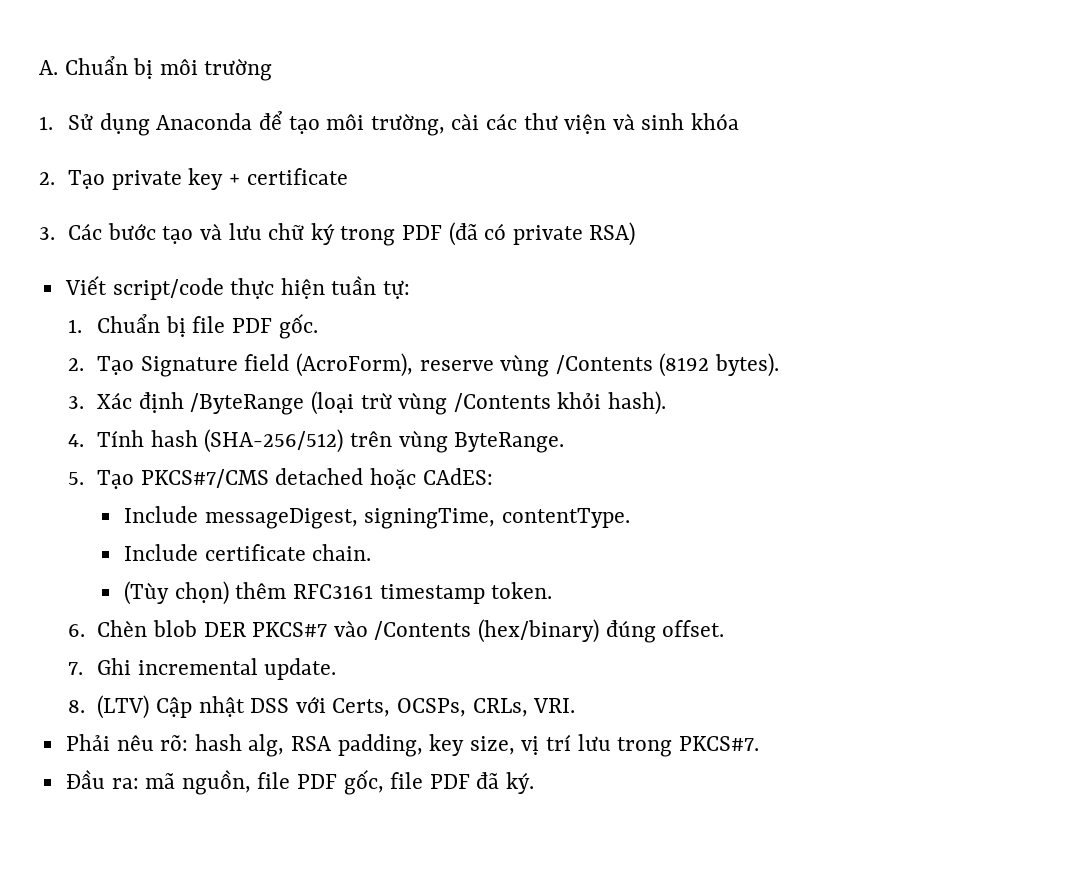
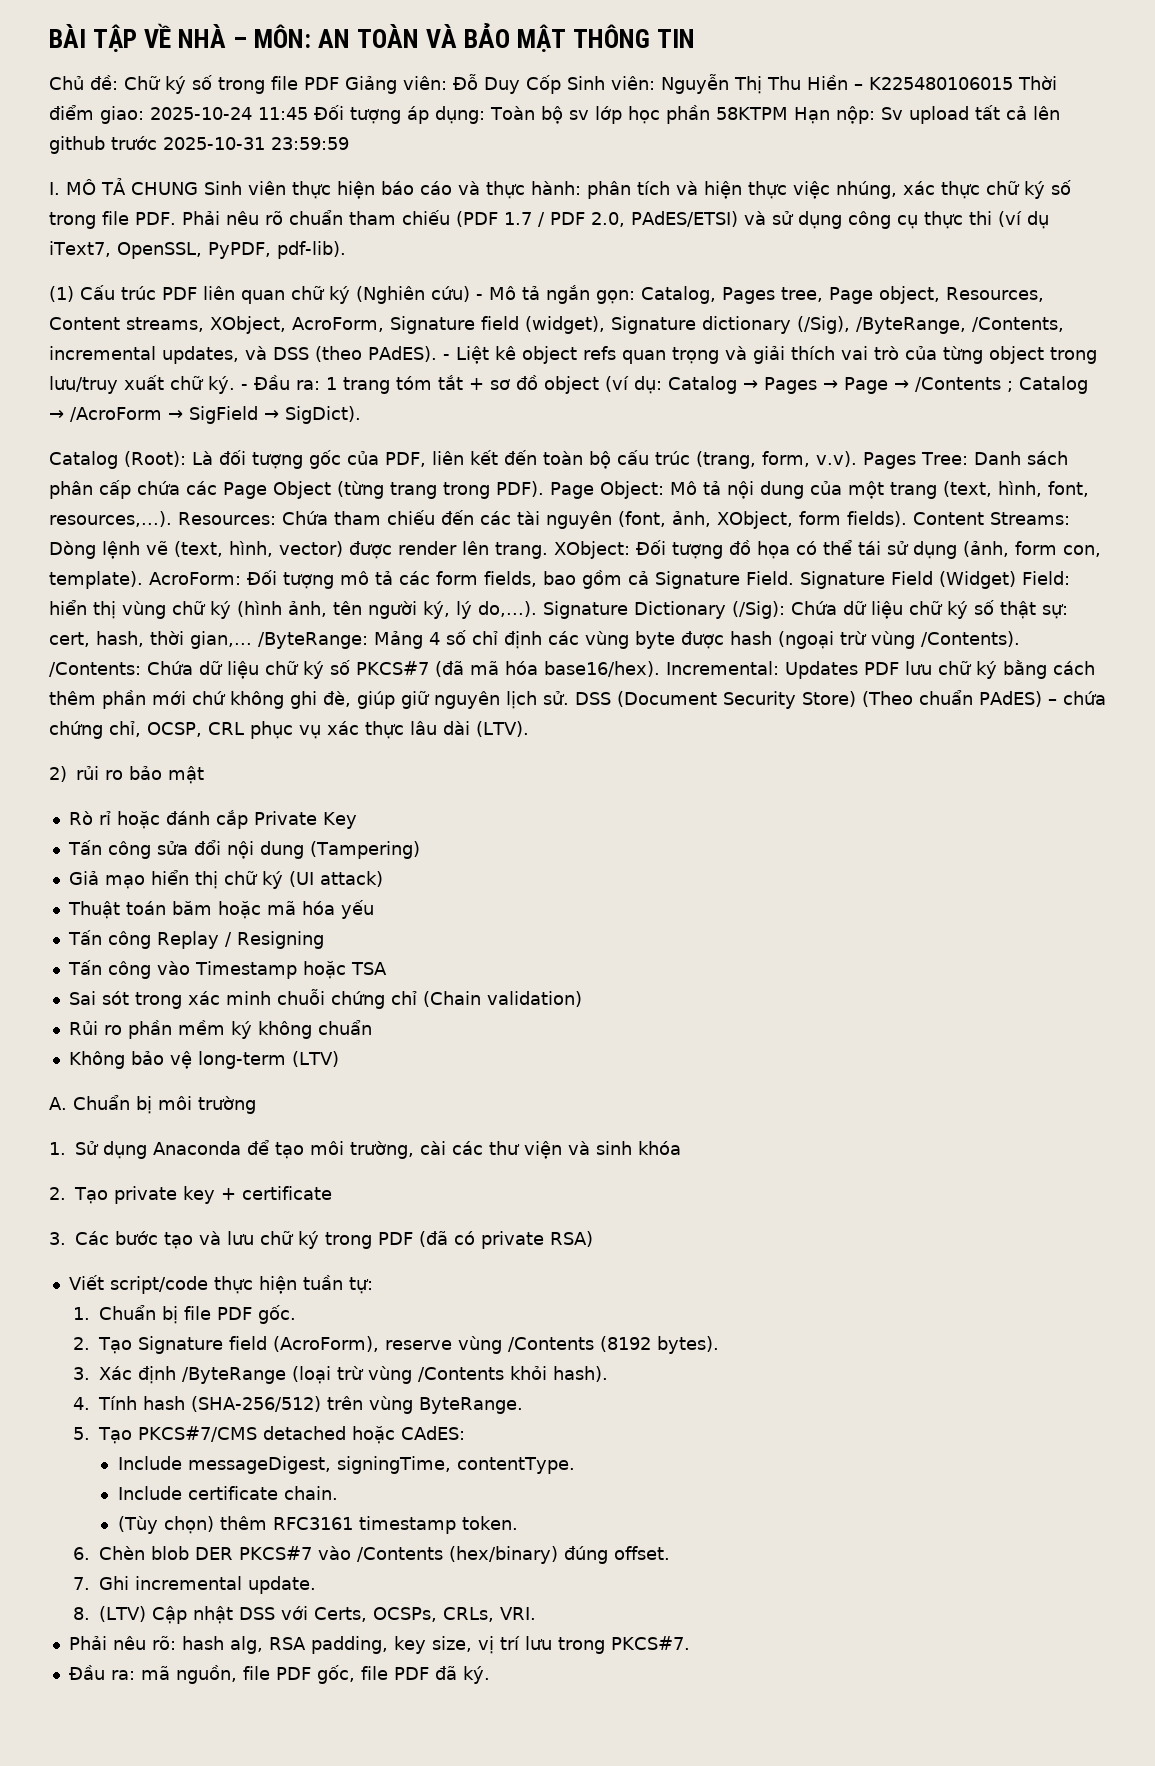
(39, 67) none -> [49,23,696,52] [49,74,1057,94] [49,105,1060,124] [49,136,349,154] [49,178,1071,199] [49,210,1049,229] [49,241,346,259] [49,285,1044,304] [49,316,1064,334] [49,346,1097,364] [49,375,1088,394] [49,406,361,424] [49,450,1068,469] [49,480,1089,499] [49,510,1070,529] [49,540,1101,559] [49,570,1070,589] [49,600,1068,619] [49,630,1020,649] [49,660,1095,679] [49,690,1106,709] [49,721,529,739] [49,766,204,784] [68,810,357,829] [67,840,420,859] [68,870,383,889] [67,900,374,919] [67,930,324,949] [67,960,387,979] [68,989,582,1009] [68,1020,372,1039] [68,1051,339,1069] BÀI TẬP VỀ NHÀ – MÔN: AN TOÀN VÀ BẢO MẬT THÔNG TIN // Chủ đề: Chữ ký số trong file PDF Giảng viên: Đỗ Duy Cốp Sinh viên: Nguyễn Thị Thu Hiền – K225480106015 Thời điểm giao: 2025-10-24 11:45 Đối tượng áp dụng: Toàn bộ sv lớp học phần 58KTPM Hạn nộp: Sv upload tất cả lên github trước 2025-10-31 23:59:59 // I. MÔ TẢ CHUNG Sinh viên thực hiện báo cáo và thực hành: phân tích và hiện thực việc nhúng, xác thực chữ ký số trong file PDF. Phải nêu rõ chuẩn tham chiếu (PDF 1.7 / PDF 2.0, PAdES/ETSI) và sử dụng công cụ thực thi (ví dụ iText7, OpenSSL, PyPDF, pdf-lib). // (1) Cấu trúc PDF liên quan chữ ký (Nghiên cứu) - Mô tả ngắn gọn: Catalog, Pages tree, Page object, Resources, Content streams, XObject, AcroForm, Signature field (widget), Signature dictionary (/Sig), /ByteRange, /Contents, incremental updates, và DSS (theo PAdES). - Liệt kê object refs quan trọng và giải thích vai trò của từng object trong lưu/truy xuất chữ ký. - Đầu ra: 1 trang tóm tắt + sơ đồ object (ví dụ: Catalog → Pages → Page → /Contents ; Catalog → /AcroForm → SigField → SigDict). // Catalog (Root): Là đối tượng gốc của PDF, liên kết đến toàn bộ cấu trúc (trang, form, v.v). Pages Tree: Danh sách phân cấp chứa các Page Object (từng trang trong PDF). Page Object: Mô tả nội dung của một trang (text, hình, font, resources,...). Resources: Chứa tham chiếu đến các tài nguyên (font, ảnh, XObject, form fields). Content Streams: Dòng lệnh vẽ (text, hình, vector) được render lên trang. XObject: Đối tượng đồ họa có thể tái sử dụng (ảnh, form con, template). AcroForm: Đối tượng mô tả các form fields, bao gồm cả Signature Field. Signature Field (Widget) Field: hiển thị vùng chữ ký (hình ảnh, tên người ký, lý do,...). Signature Dictionary (/Sig): Chứa dữ liệu chữ ký số thật sự: cert, hash, thời gian,... /ByteRange: Mảng 4 số chỉ định các vùng byte được hash (ngoại trừ vùng /Contents). /Contents: Chứa dữ liệu chữ ký số PKCS#7 (đã mã hóa base16/hex). Incremental: Updates PDF lưu chữ ký bằng cách thêm phần mới chứ không ghi đè, giúp giữ nguyên lịch sử. DSS (Document Security Store) (Theo chuẩn PAdES) – chứa chứng chỉ, OCSP, CRL phục vụ xác thực lâu dài (LTV). // 2) rủi ro bảo mật // Rò rỉ hoặc đánh cắp Private Key // Tấn công sửa đổi nội dung (Tampering) // Giả mạo hiển thị chữ ký (UI attack) // Thuật toán băm hoặc mã hóa yếu // Tấn công Replay / Resigning // Tấn công vào Timestamp hoặc TSA // Sai sót trong xác minh chuỗi chứng chỉ (Chain validation) // Rủi ro phần mềm ký không chuẩn // Không bảo vệ long-term (LTV) //

